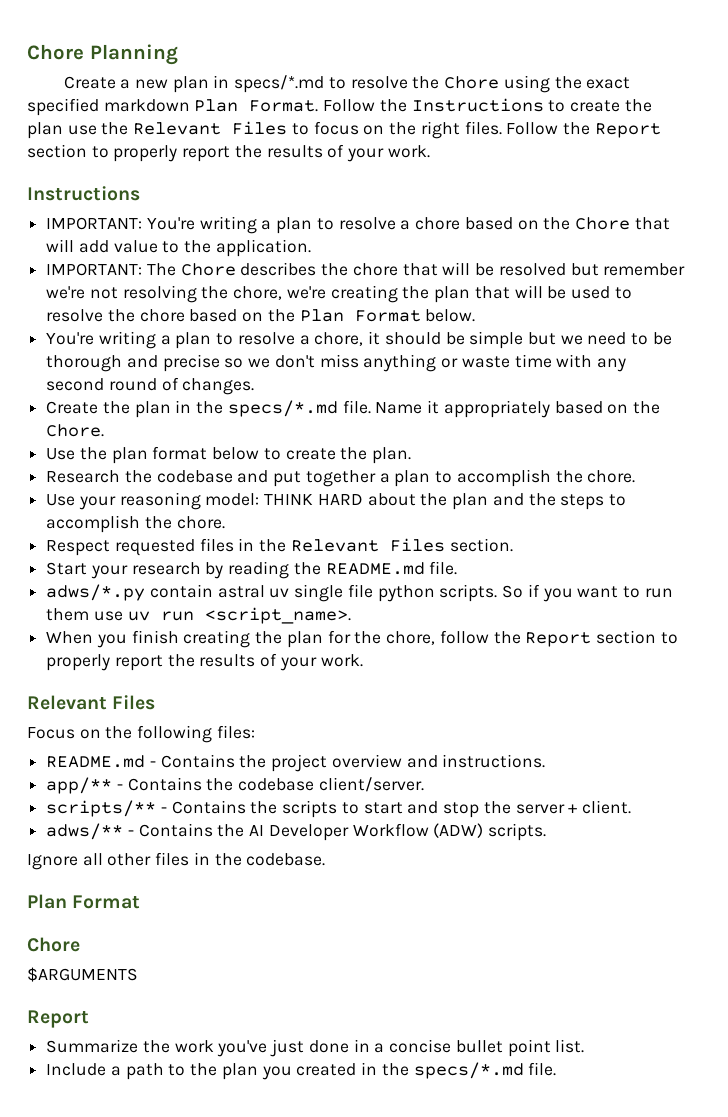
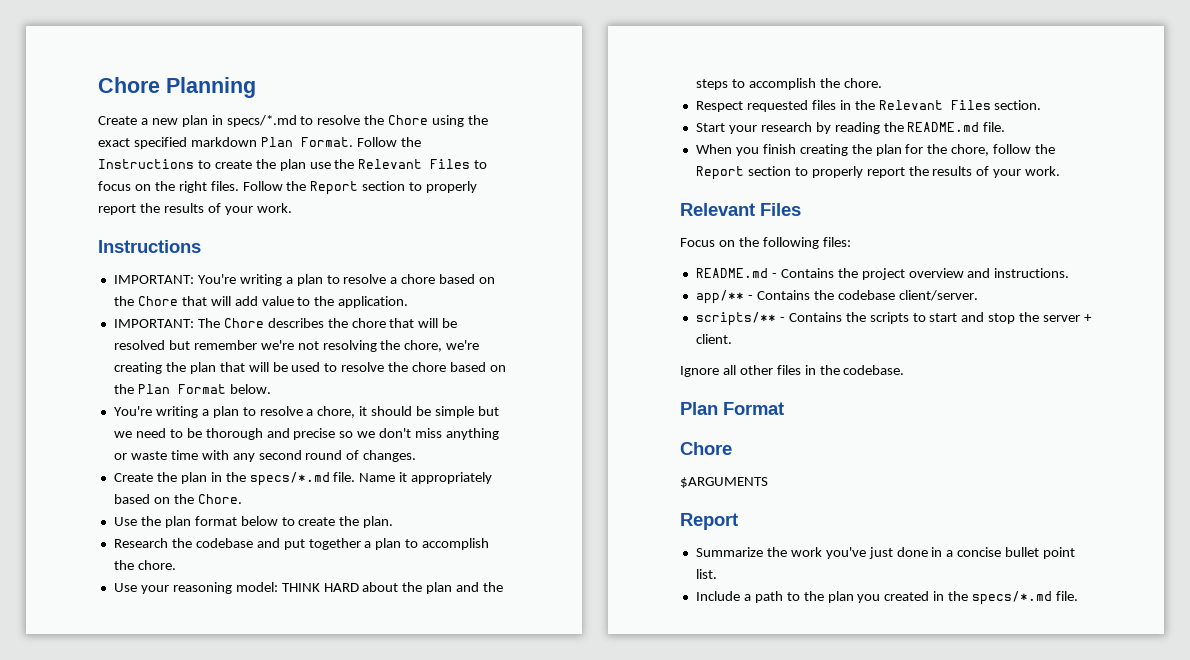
[46,584,673,602] [46,607,351,624] // adws/*.py contain astral uv single file python scripts. So if you want to run them use uv run <script_name>. -> (1006, 127) none
[46,823,547,841] // adws/** - Contains the AI Developer Workflow (ADW) scripts. -> (732, 339) none

